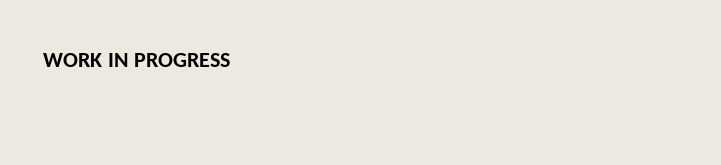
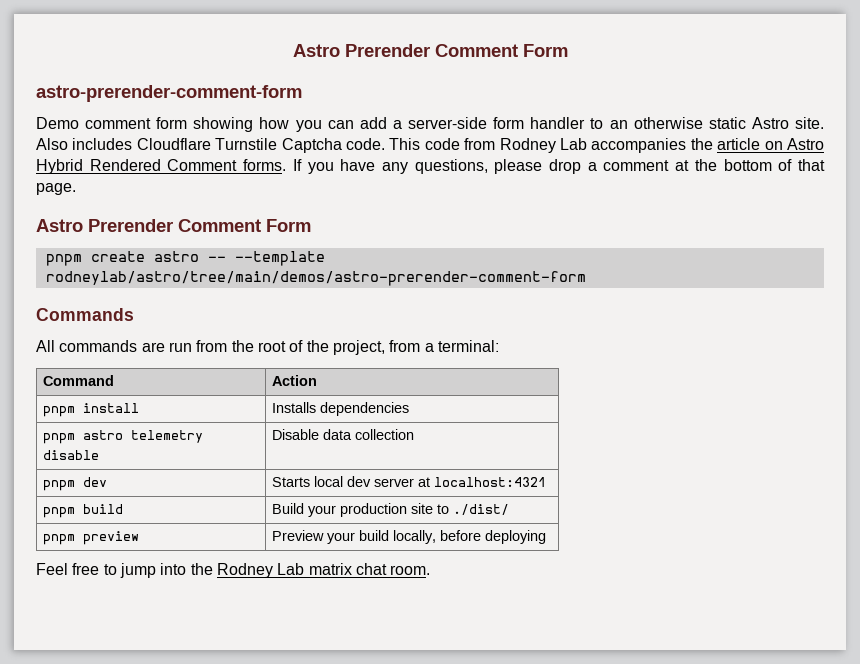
[43,53,230,67] WORK IN PROGRESS -> [292,44,568,57] [36,85,302,102] [36,117,825,132] [36,138,824,153] [36,159,826,174] [36,183,76,195] [36,219,311,232] [45,251,325,266] [45,271,586,286] [36,308,134,321] [36,340,499,355] [42,375,114,386] [271,375,317,386] [42,403,139,417] [271,402,409,416] [42,430,203,444] [42,450,99,460] [271,429,414,440] [42,477,107,491] [271,476,546,487] [42,504,123,518] [271,503,509,517] [42,531,139,545] [271,530,546,544] [36,563,431,578] Astro Prerender Comment Form // astro-prerender-comment-form // Demo comment form showing how you can add a server-side form handler to an otherwise static Astro site. Also includes Cloudflare Turnstile Captcha code. This code from Rodney Lab accompanies the article on Astro Hybrid Rendered Comment forms. If you have any questions, please drop a comment at the bottom of that page. // Astro Prerender Comment Form // pnpm create astro -- --template rodneylab/astro/tree/main/demos/astro-prerender-comment-form // Commands // All commands are run from the root of the project, from a terminal: // Command | Action // pnpm install | Installs dependencies // pnpm astro telemetry disable | Disable data collection // pnpm dev | Starts local dev server at localhost:4321 // pnpm build | Build your production site to ./dist/ // pnpm preview | Preview your build locally, before deploying // Feel free to jump into the Rodney Lab matrix chat room.

